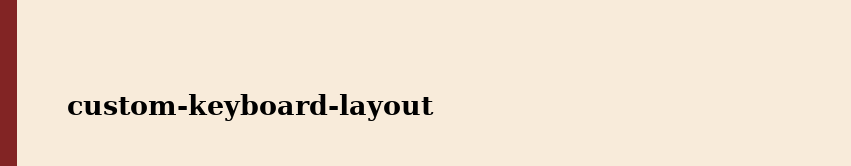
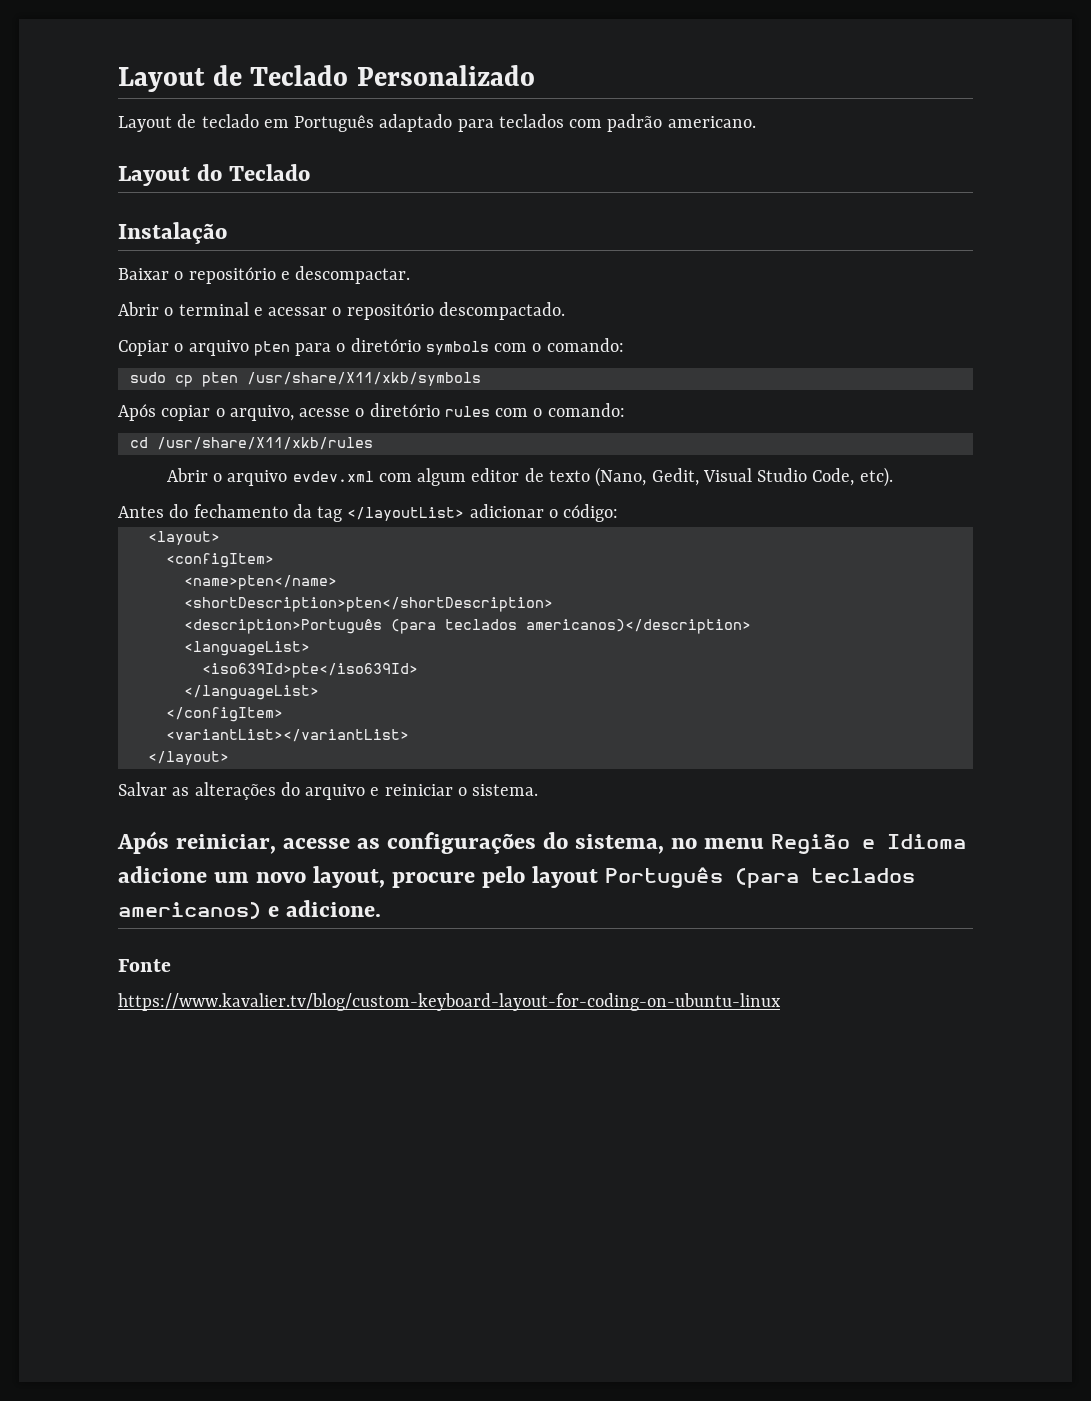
[67,94,434,121] custom-keyboard-layout -> [118,65,535,92] [118,114,756,132] [118,164,311,186] [118,222,227,244] [118,266,411,284] [118,302,565,320] [118,338,624,356] [129,372,481,387] [118,403,625,421] [129,437,373,450] [166,467,893,487] [118,504,619,522] [147,531,220,545] [165,553,274,568] [183,575,337,590] [183,597,553,612] [183,619,751,634] [183,641,310,656] [201,663,418,678] [183,685,319,700] [165,707,283,722] [165,729,409,742] [147,751,229,765] [118,782,539,800] [117,831,967,854] [118,866,916,888] [118,900,382,919] [118,959,171,972] [118,993,781,1011] Layout de Teclado Personalizado // Layout de teclado em Português adaptado para teclados com padrão americano. // Layout do Teclado // Instalação // Baixar o repositório e descompactar. // Abrir o terminal e acessar o repositório descompactado. // Copiar o arquivo pten para o diretório symbols com o comando: // sudo cp pten /usr/share/X11/xkb/symbols // Após copiar o arquivo, acesse o diretório rules com o comando: // cd /usr/share/X11/xkb/rules // Abrir o arquivo evdev.xml com algum editor de texto (Nano, Gedit, Visual Studio Code, etc). // Antes do fechamento da tag </layoutList> adicionar o código: // <layout> // <configItem> // <name>pten</name> // <shortDescription>pten</shortDescription> // <description>Português (para teclados americanos)</description> // <languageList> // <iso639Id>pte</iso639Id> // </languageList> // </configItem> // <variantList></variantList> // </layout> // Salvar as alterações do arquivo e reiniciar o sistema. // Após reiniciar, acesse as configurações do sistema, no menu Região e Idioma adicione um novo layout, procure pelo layout Português (para teclados americanos) e adicione. // Fonte // https://www.kavalier.tv/blog/custom-keyboard-layout-for-coding-on-ubuntu-linux

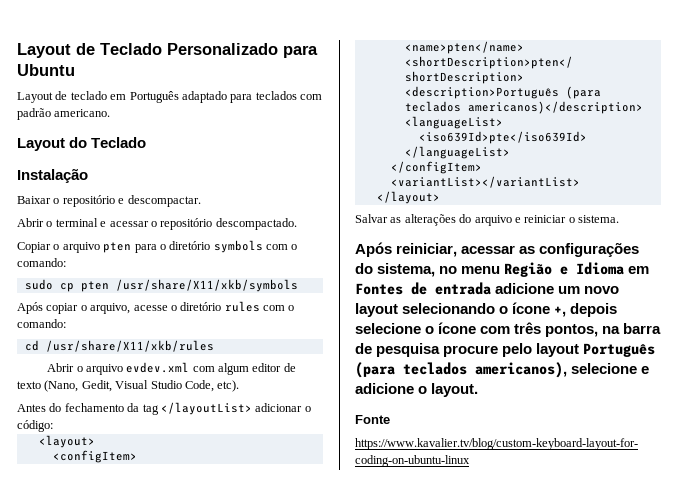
(535, 75) none -> [283,45,318,58] [17,64,75,76] para Ubuntu
[283,838,351,849] acesse -> [461,245,516,254] acessar
[118,866,386,888] adicione um novo layout, -> [628,266,650,274] [355,282,620,295] [355,302,618,317] [355,322,662,337] [355,343,441,357] em Fontes de entrada adicione um novo layout selecionando o ícone +, depois selecione o ícone com três pontos, na barra de pesquisa
[118,900,382,919] americanos) e adicione. -> [475,362,650,378] [355,383,479,397] americanos), selecione e adicione o layout.

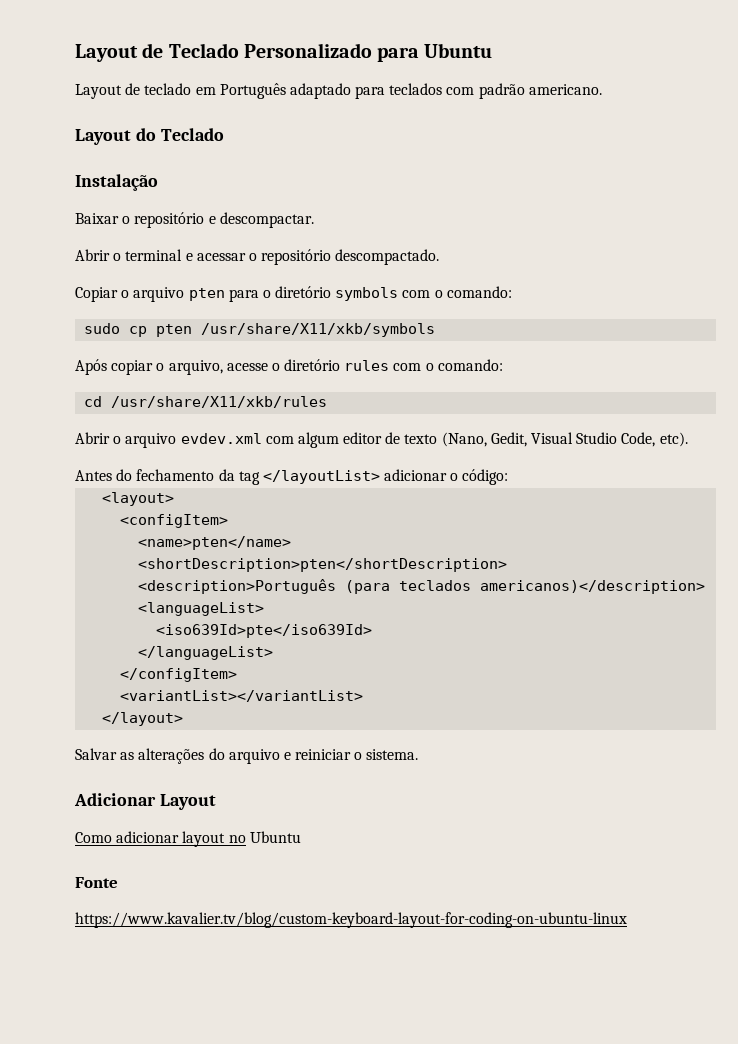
[355,242,640,257] [355,262,650,277] [355,282,620,295] [355,302,618,317] [355,322,662,337] [355,343,656,357] [355,362,650,378] [355,383,479,397] Após reiniciar, acessar as configurações do sistema, no menu Região e Idioma em Fontes de entrada adicione um novo layout selecionando o ícone +, depois selecione o ícone com três pontos, na barra de pesquisa procure pelo layout Português (para teclados americanos), selecione e adicione o layout. -> [74,793,216,810] [75,831,301,847] Adicionar Layout // Como adicionar layout no Ubuntu

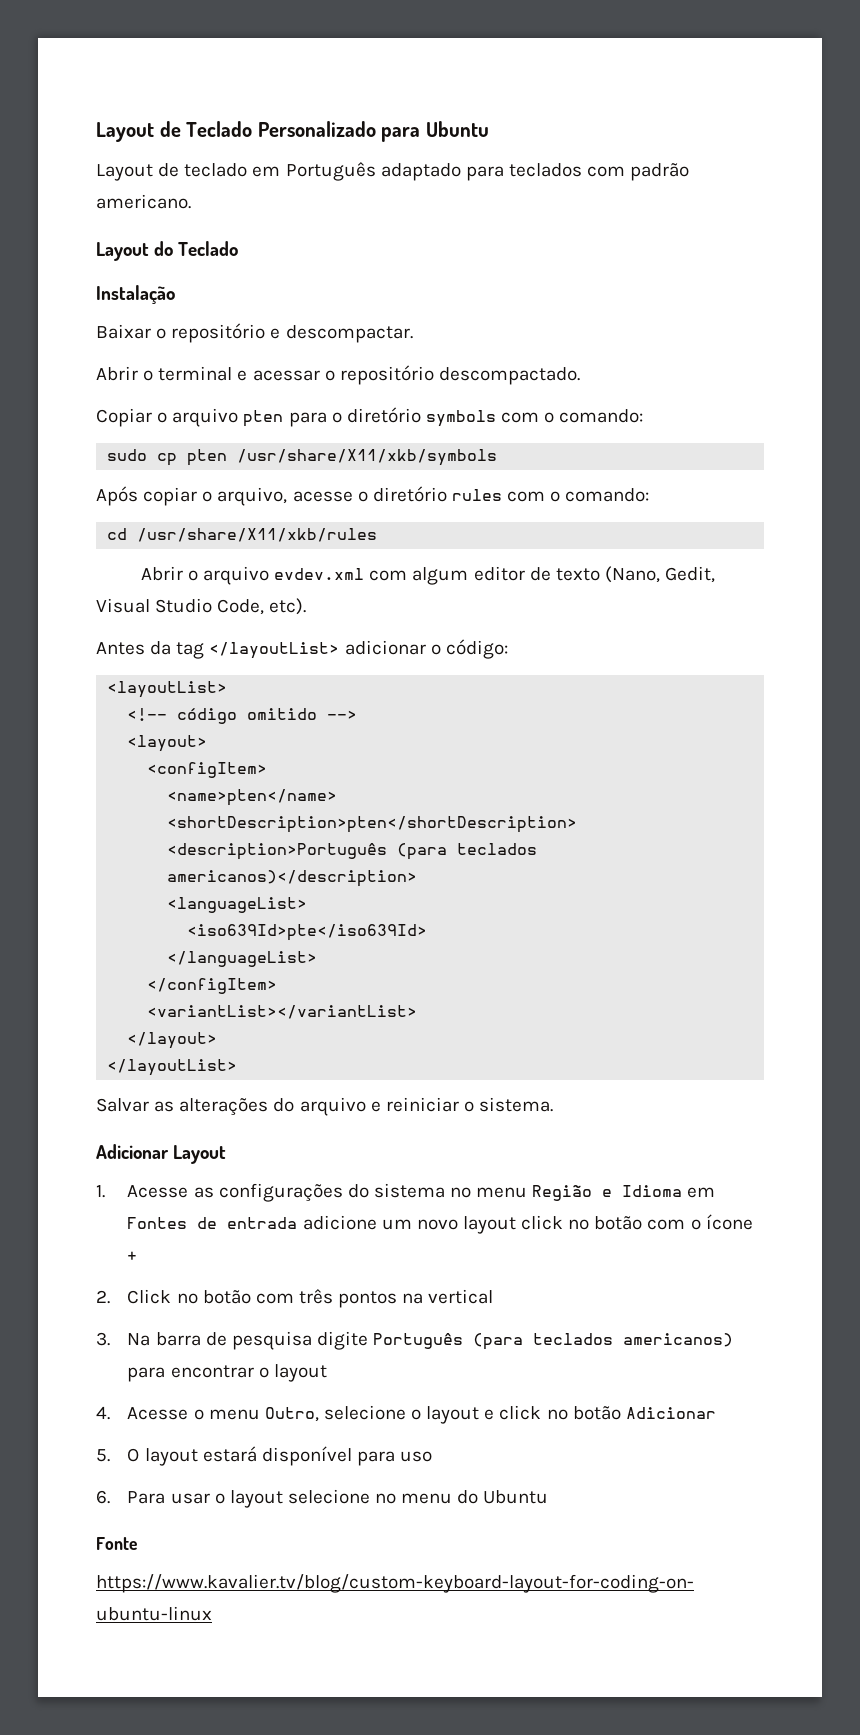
[116,469,215,481] do fechamento -> (145, 648) none
(509, 477) none -> [107,681,228,698] [127,708,358,724] // <layoutList> // <!-- código omitido -->
(184, 719) none -> [107,1059,238,1076] // </layoutList>
[75,831,246,847] Como adicionar layout no -> [96,1183,716,1202] [127,1214,753,1234] [127,1251,138,1261] [96,1289,494,1308] [96,1331,734,1350] [127,1364,327,1382] [96,1405,716,1424] [96,1446,433,1466] [96,1489,479,1508] 1. Acesse as configurações do sistema no menu Região e Idioma em Fontes de entrada adicione um novo layout click no botão com o ícone + // 2. Click no botão com três pontos na vertical // 3. Na barra de pesquisa digite Português (para teclados americanos) para encontrar o layout // 4. Acesse o menu Outro, selecione o layout e click no botão Adicionar // 5. O layout estará disponível para uso // 6. Para usar o layout selecione no menu do

